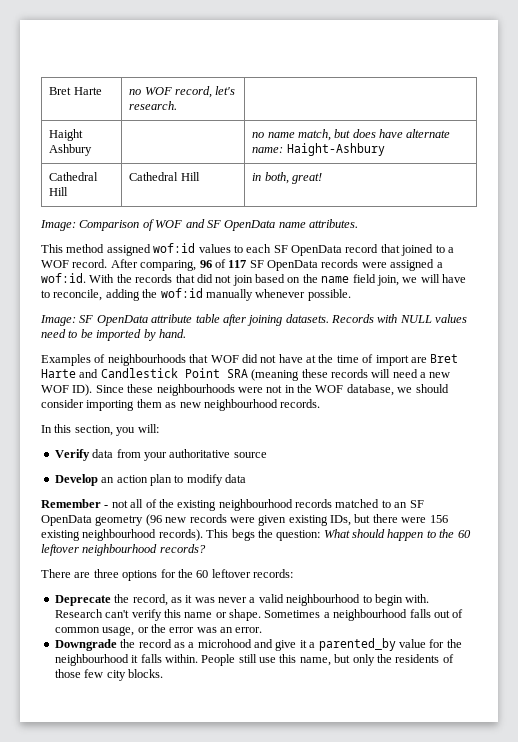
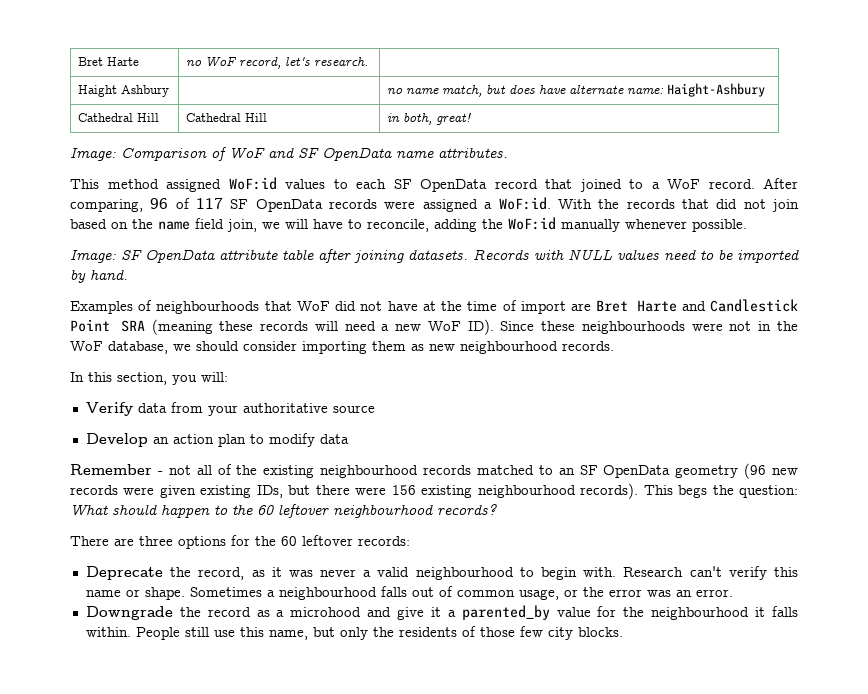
[144,87,172,95] WOF -> [204,56,236,67] WoF
[155,220,183,228] WOF -> [229,147,265,159] WoF
[153,243,196,253] wof:id -> [228,177,277,190] WoF:id
[41,260,69,268] WOF -> [667,179,700,189] WoF
[41,273,86,283] wof:id. -> [498,197,551,210] WoF:id.
[160,288,203,298] wof:id -> [508,217,556,230] WoF:id
[210,355,239,363] WOF -> [296,301,330,311] WoF
[41,385,69,393] WOF -> [427,321,461,331] WoF
[315,385,344,393] WOF -> [70,341,103,351] WoF

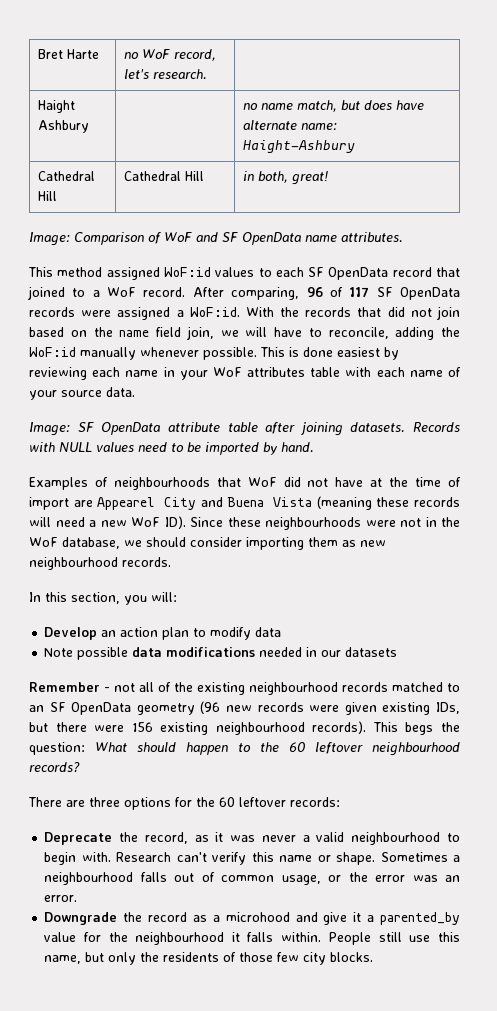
(747, 225) none -> [260,347,399,360] [29,367,462,380] [29,387,135,400] This is done easiest by reviewing each name in your WoF attributes table with each name of your source data.
[596,299,799,312] [70,319,145,332] Bret Harte and Candlestick Point SRA -> [97,497,313,510] Appearel City and Buena Vista
[85,402,375,416] // Verify data from your authoritative source -> (177, 597) none
(349, 439) none -> [44,647,398,660] // Note possible data modifications needed in our datasets

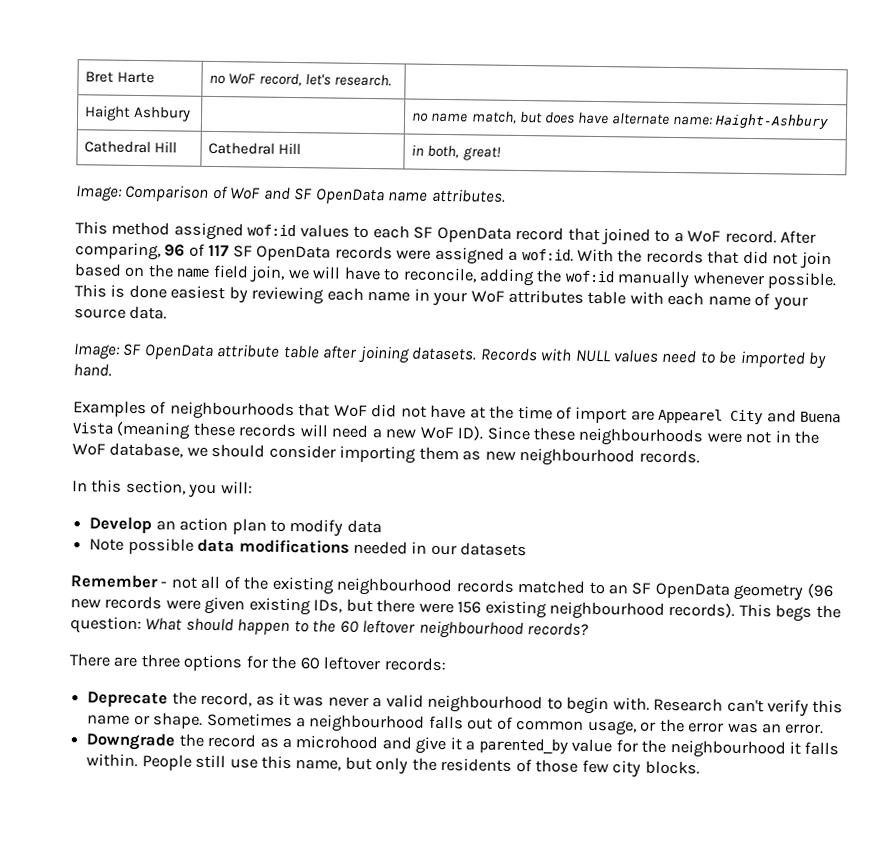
[163,267,211,277] WoF:id -> [247,224,297,237] wof:id
[189,307,240,317] WoF:id. -> [521,249,574,262] wof:id.
[29,347,76,357] WoF:id -> [564,270,615,283] wof:id

